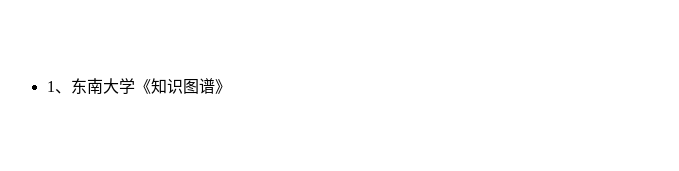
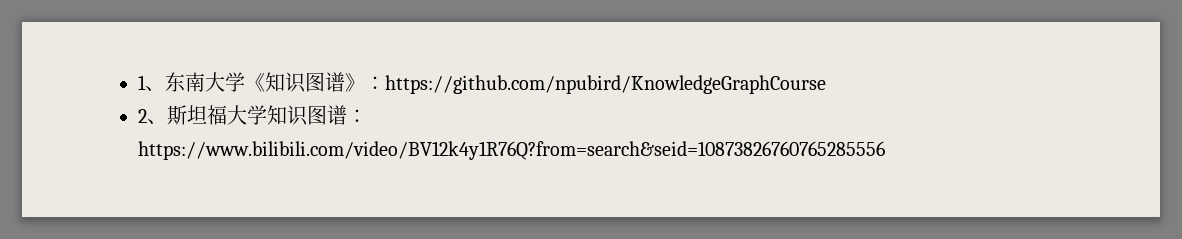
(231, 86) none -> [365,75,826,94] [138,105,367,126] [138,141,885,160] ：https://github.com/npubird/KnowledgeGraphCourse // 2、斯坦福大学知识图谱：https://www.bilibili.com/video/BV12k4y1R76Q?from=search&seid=10873826760765285556

